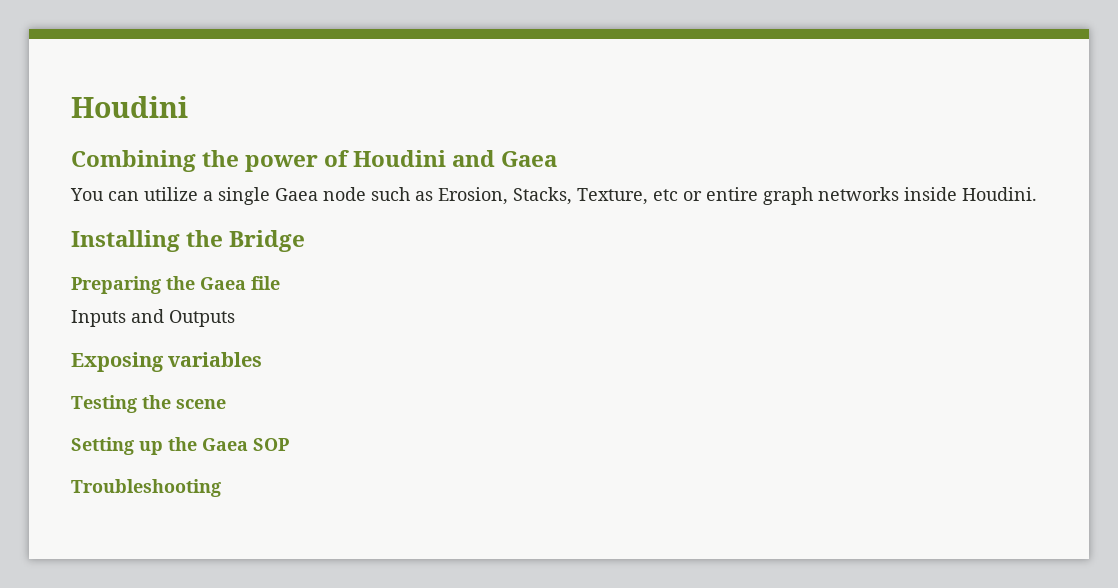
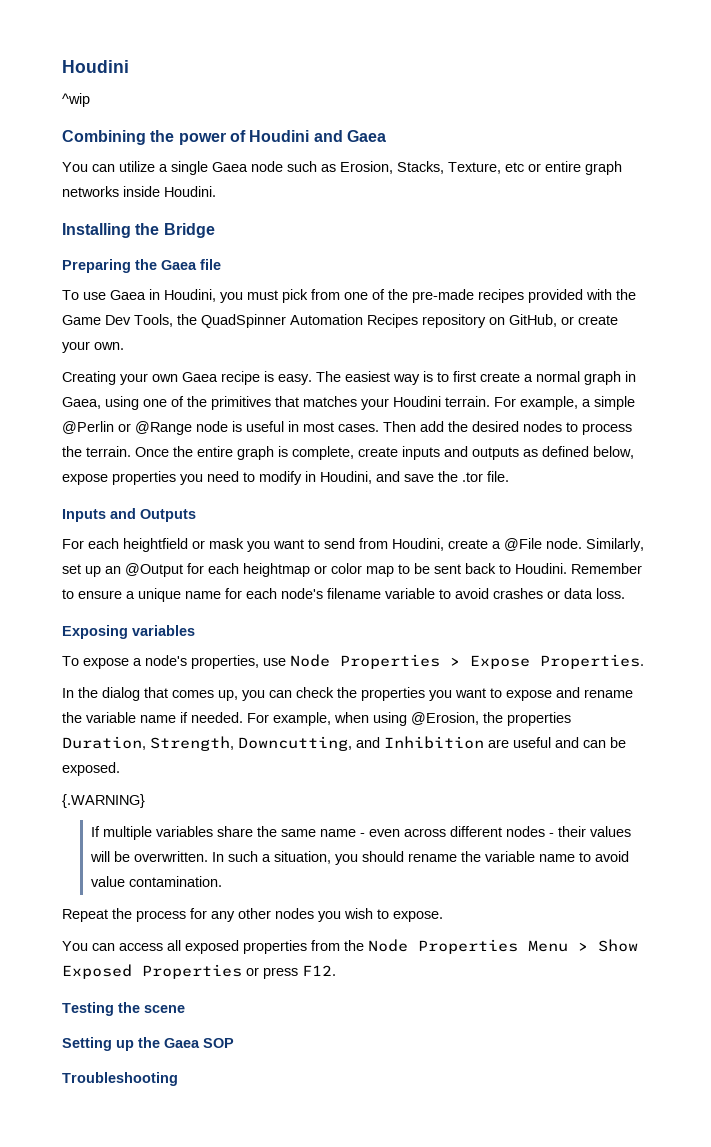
[71,96,188,118] Houdini -> [62,60,129,73] [62,93,90,107] Houdini // ^wip
[71,309,235,327] [71,352,263,372] Inputs and Outputs // Exposing variables -> [62,289,636,303] [62,314,618,328] [62,341,124,353] [62,371,636,385] [62,396,635,410] [62,421,632,435] [62,446,634,460] [62,471,509,485] [62,508,196,522] [62,538,644,552] [62,563,642,577] [62,588,625,602] [62,625,195,639] [62,654,644,669] [62,687,633,701] [62,712,571,726] [62,736,626,751] [62,762,120,776] [62,794,145,808] [90,826,631,840] [89,851,629,865] [90,876,222,887] [62,908,443,922] [62,939,638,954] [62,964,336,979] To use Gaea in Houdini, you must pick from one of the pre-made recipes provided with the Game Dev Tools, the QuadSpinner Automation Recipes repository on GitHub, or create your own. // Creating your own Gaea recipe is easy. The easiest way is to first create a normal graph in Gaea, using one of the primitives that matches your Houdini terrain. For example, a simple @Perlin or @Range node is useful in most cases. Then add the desired nodes to process the terrain. Once the entire graph is complete, create inputs and outputs as defined below, expose properties you need to modify in Houdini, and save the .tor file. // Inputs and Outputs // For each heightfield or mask you want to send from Houdini, create a @File node. Similarly, set up an @Output for each heightmap or color map to be sent back to Houdini. Remember to ensure a unique name for each node's filename variable to avoid crashes or data loss. // Exposing variables // To expose a node's properties, use Node Properties > Expose Properties. // In the dialog that comes up, you can check the properties you want to expose and rename the variable name if needed. For example, when using @Erosion, the properties Duration, Strength, Downcutting, and Inhibition are useful and can be exposed. // {.WARNING} // If multiple variables share the same name - even across different nodes - their values will be overwritten. In such a situation, you should rename the variable name to avoid value contamination. // Repeat the process for any other nodes you wish to expose. // You can access all exposed properties from the Node Properties Menu > Show Exposed Properties or press F12.

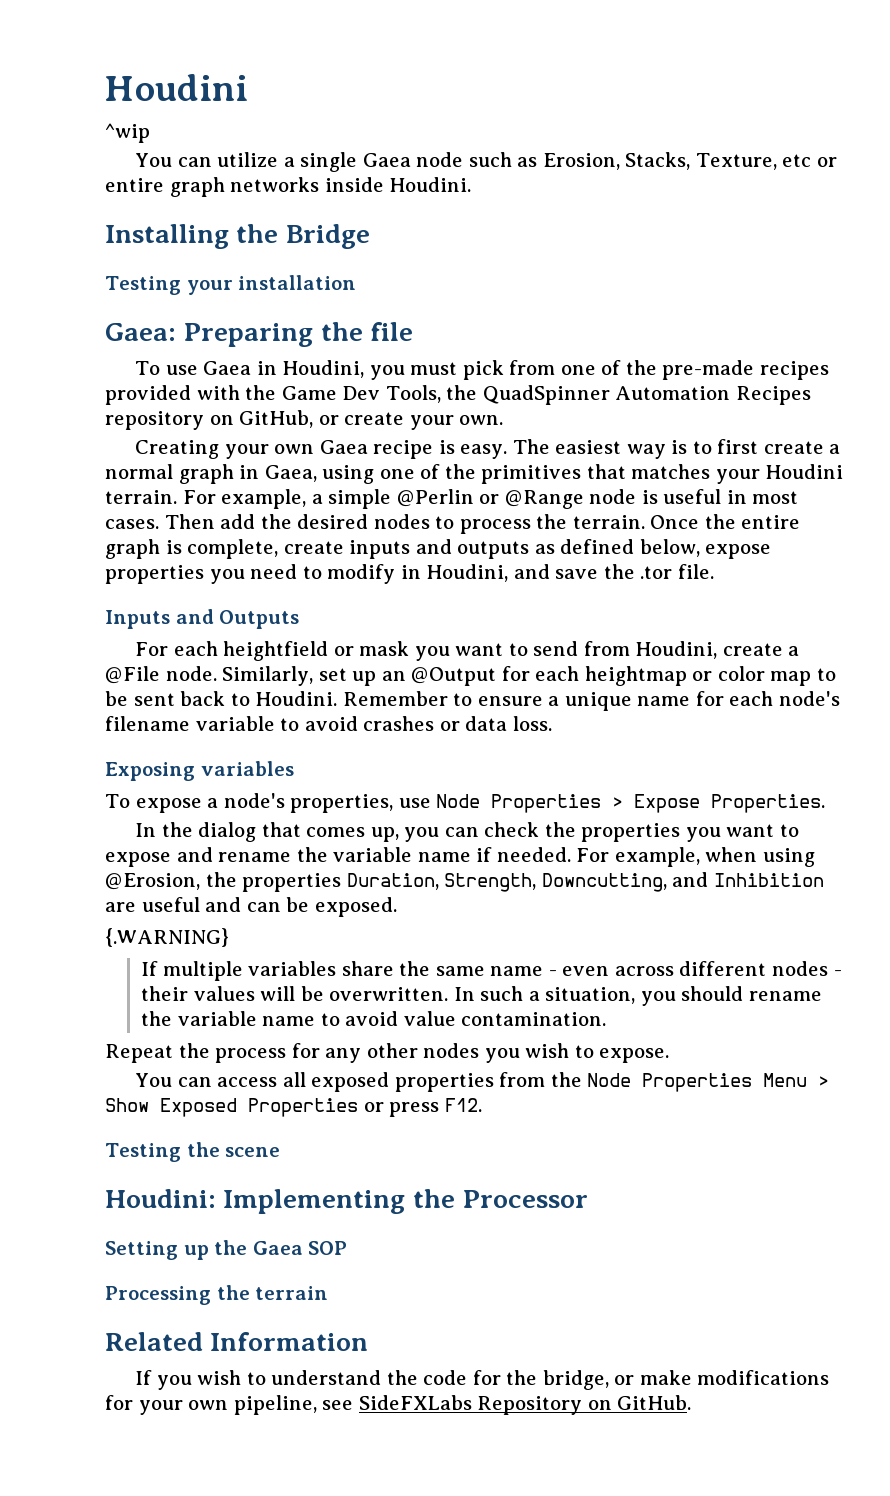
[62,130,386,145] // Combining the power of Houdini and Gaea -> (150, 133) none
(215, 230) none -> [105,275,357,295] [105,323,176,341] Testing your installation // Gaea:
[161,260,197,270] Gaea -> (363, 331) none
(185, 1009) none -> [105,1189,589,1214] // Houdini: Implementing the Processor
[62,1072,178,1086] Troubleshooting -> [105,1285,329,1305] [105,1332,369,1351] [134,1370,830,1390] [105,1395,692,1415] Processing the terrain // Related Information // If you wish to understand the code for the bridge, or make modifications for your own pipeline, see SideFXLabs Repository on GitHub.

